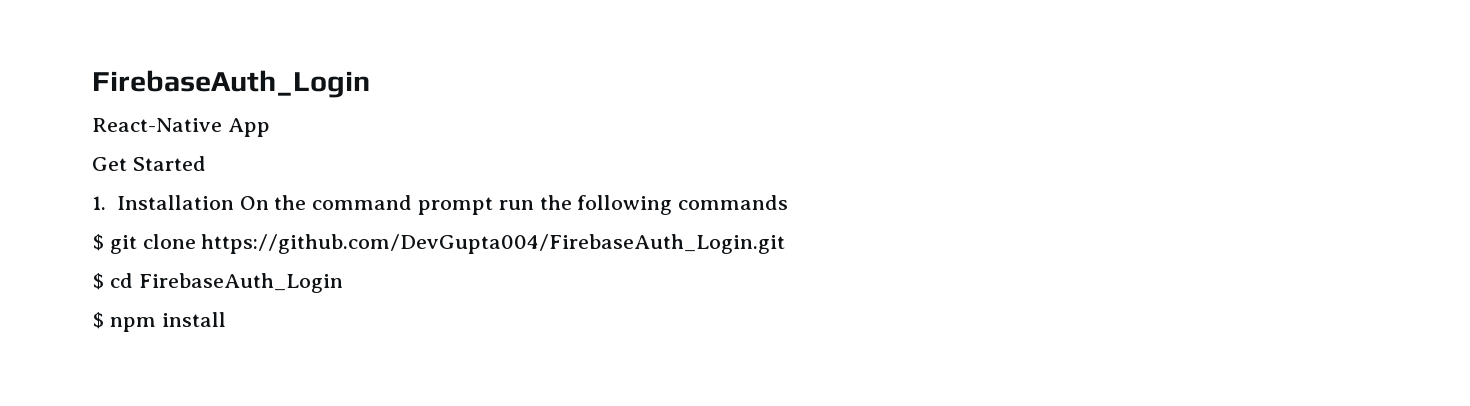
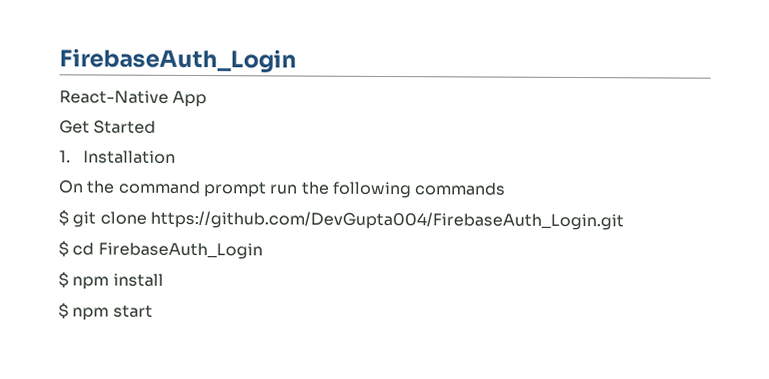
(234, 202) none -> (176, 157) //
(226, 319) none -> [58,302,153,321] // $ npm start

